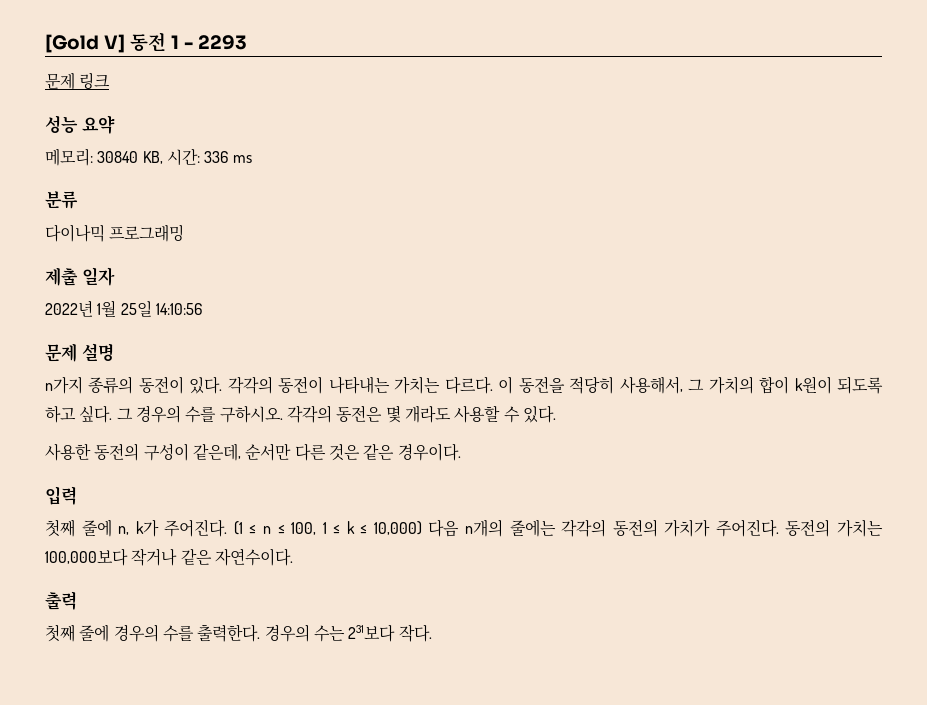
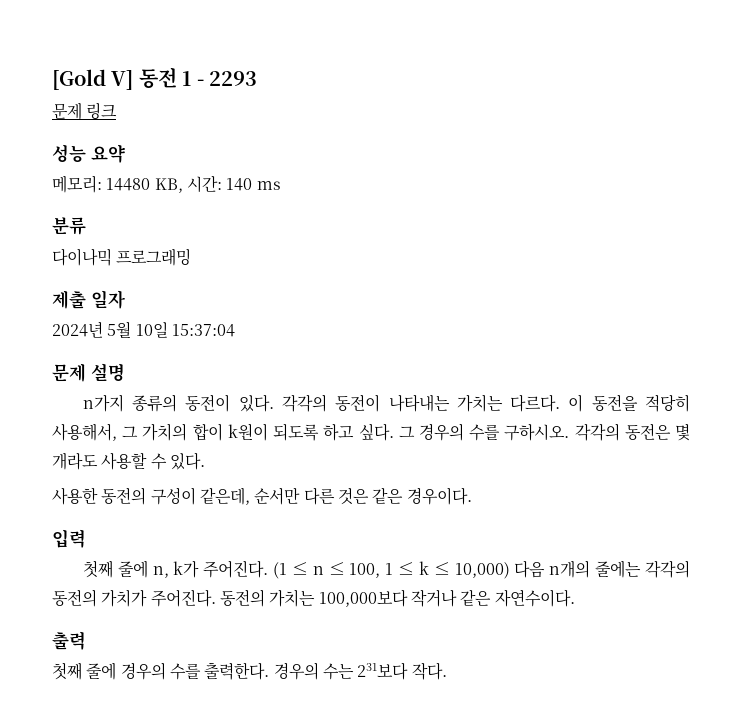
[97,151,139,163] 30840 -> [106,178,151,191] 14480
[204,151,229,163] 336 -> [226,178,253,191] 140
[45,300,202,317] 2022년 1월 25일 14:10:56 -> [52,321,235,338] 2024년 5월 10일 15:37:04

